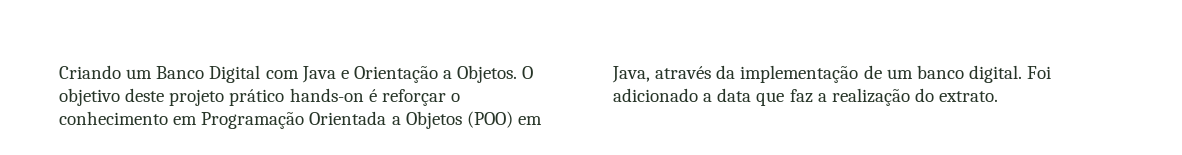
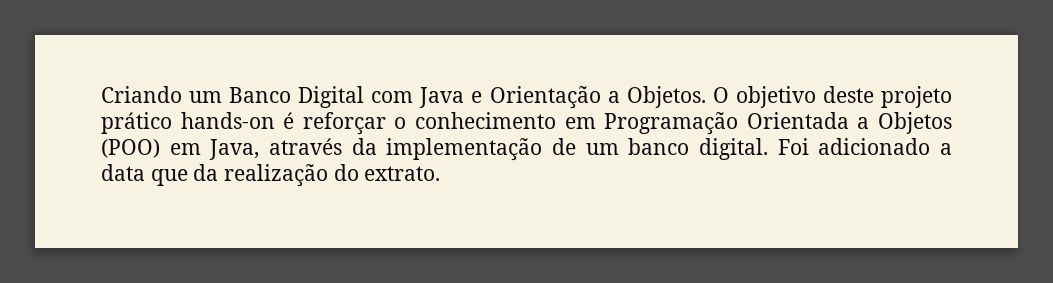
[789,89,827,103] faz a -> [193,164,219,181] da

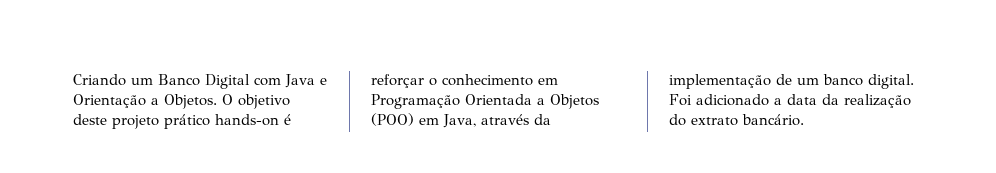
[150,169,188,186] que -> (817, 99) none
[364,166,441,181] extrato. -> [691,114,804,126] extrato bancário.

